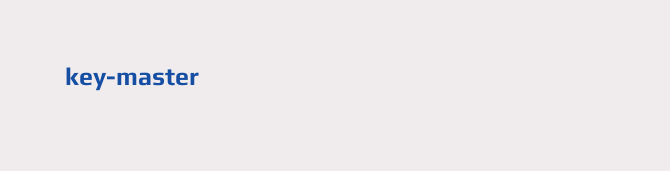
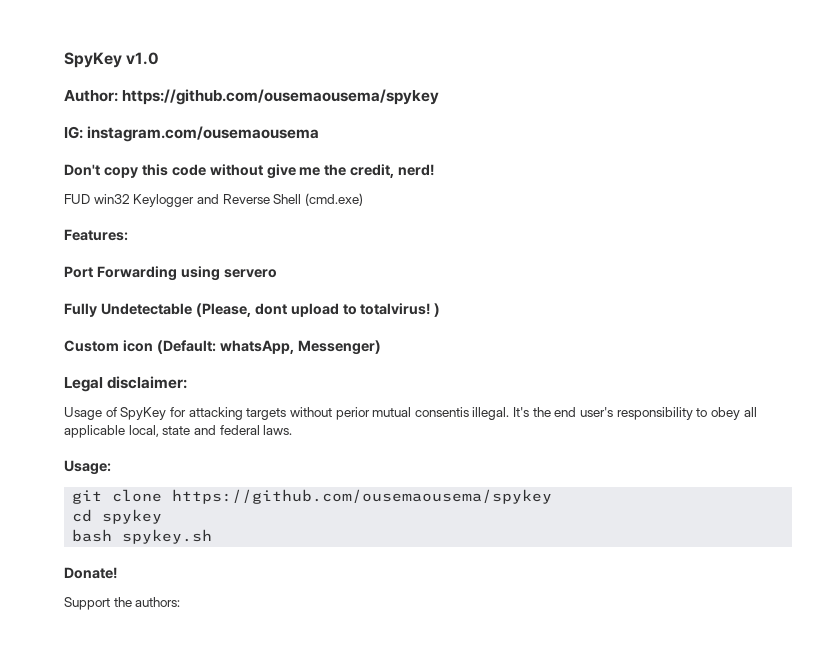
[65,67,199,91] key-master -> [64,52,160,68] [64,89,440,105] [64,126,320,142] [64,164,435,179] [64,193,363,207] [64,229,128,241] [64,266,277,281] [64,303,441,317] [64,340,381,355] [64,376,188,392] [64,407,757,420] [64,425,293,438] [64,460,111,475] [72,489,553,504] [72,509,163,524] [72,529,213,544] [64,567,117,579] [64,597,181,610] SpyKey v1.0 // Author: https://github.com/ousemaousema/spykey // IG: instagram.com/ousemaousema // Don't copy this code without give me the credit, nerd! // FUD win32 Keylogger and Reverse Shell (cmd.exe) // Features: // Port Forwarding using servero // Fully Undetectable (Please, dont upload to totalvirus! ) // Custom icon (Default: whatsApp, Messenger) // Legal disclaimer: // Usage of SpyKey for attacking targets without perior mutual consentis illegal. It's the end user's responsibility to obey all applicable local, state and federal laws. // Usage: // git clone https://github.com/ousemaousema/spykey // cd spykey // bash spykey.sh // Donate! // Support the authors:

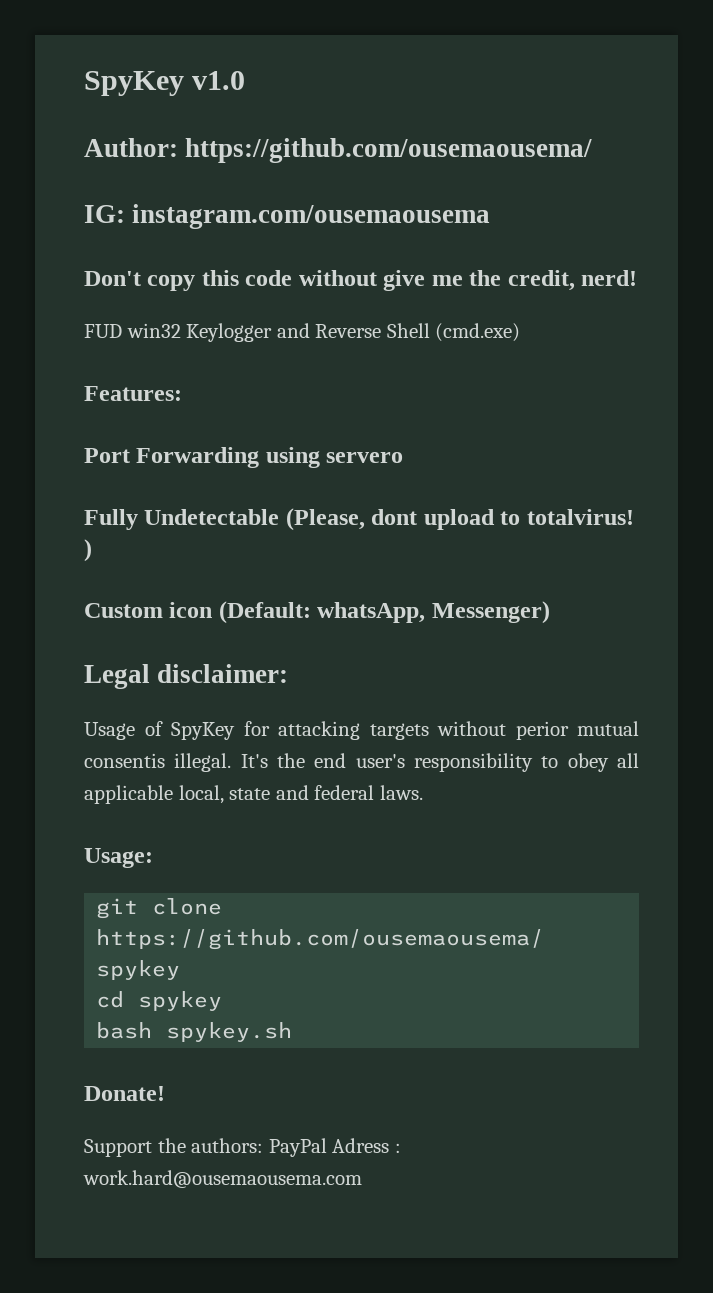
[122,89,440,105] https://github.com/ousemaousema/spykey -> [185,138,593,163] https://github.com/ousemaousema/
(181, 602) none -> [268,1138,401,1157] [83,1170,362,1188] PayPal Adress : work.hard@ousemaousema.com

